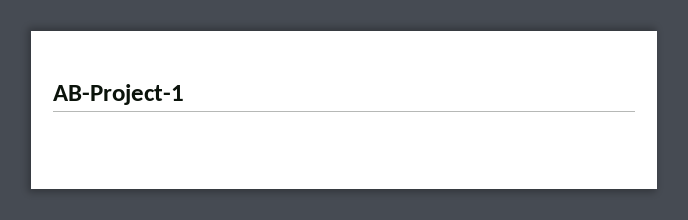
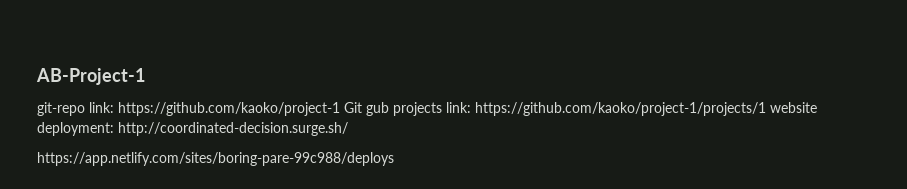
(184, 94) none -> [37,102,817,116] [37,122,348,136] [37,152,394,166] // git-repo link: https://github.com/kaoko/project-1 Git gub projects link: https://github.com/kaoko/project-1/projects/1 website deployment: http://coordinated-decision.surge.sh/ // https://app.netlify.com/sites/boring-pare-99c988/deploys

